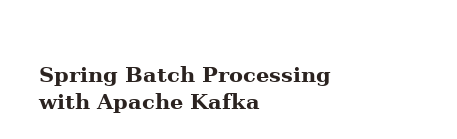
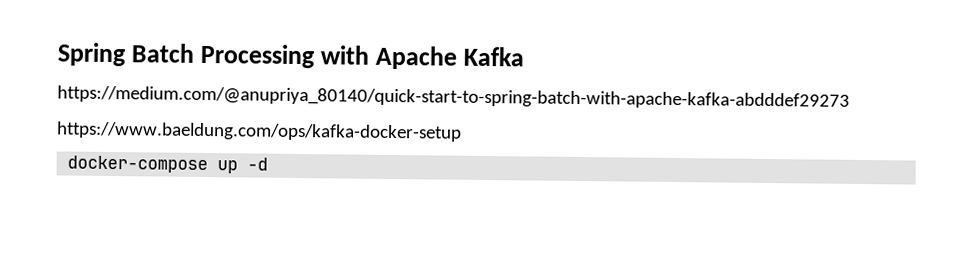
(260, 101) none -> [57,85,850,110] [56,121,462,142] [67,155,269,174] // https://medium.com/@anupriya_80140/quick-start-to-spring-batch-with-apache-kafka-abdddef29273 // https://www.baeldung.com/ops/kafka-docker-setup // docker-compose up -d

